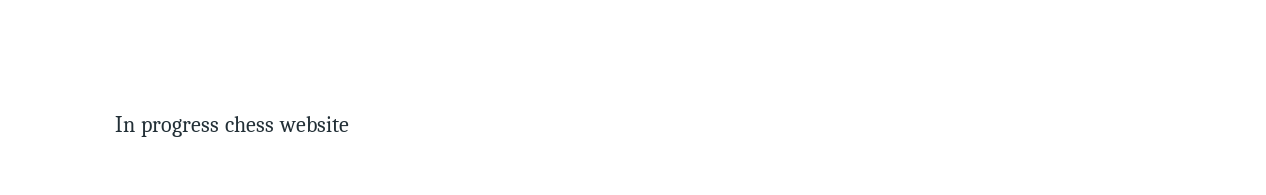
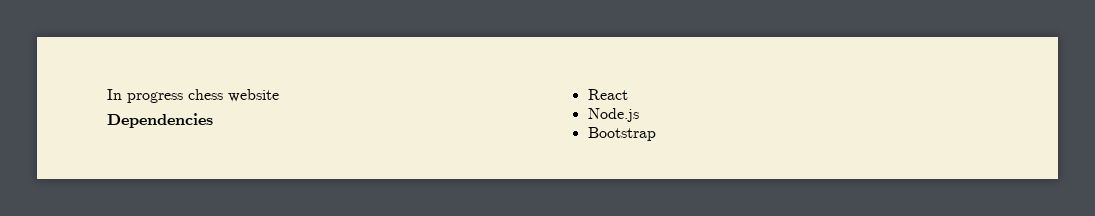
(349, 124) none -> [107,113,213,128] [587,89,628,100] [587,108,639,122] [587,127,656,141] // Dependencies // React // Node.js // Bootstrap

